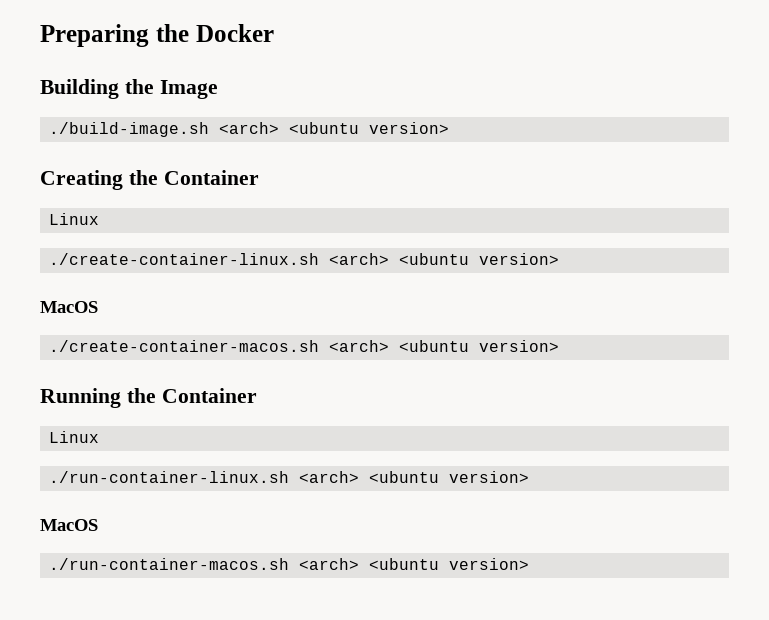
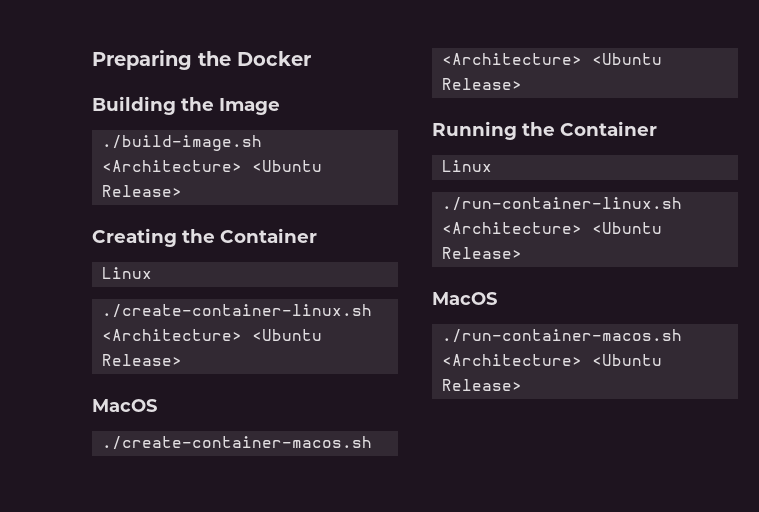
[219,122,449,134] <arch> <ubuntu version> -> [102,160,323,172] [102,185,183,197] <Architecture> <Ubuntu Release>
[329,253,559,265] <arch> <ubuntu version> -> [102,329,323,341] [102,354,183,366] <Architecture> <Ubuntu Release>
[329,340,559,352] <arch> <ubuntu version> -> [442,53,663,65] [442,78,523,90] <Architecture> <Ubuntu Release>
[299,471,529,483] <arch> <ubuntu version> -> [442,222,663,234] [442,247,523,259] <Architecture> <Ubuntu Release>
[299,558,529,570] <arch> <ubuntu version> -> [442,354,663,366] [442,379,523,391] <Architecture> <Ubuntu Release>

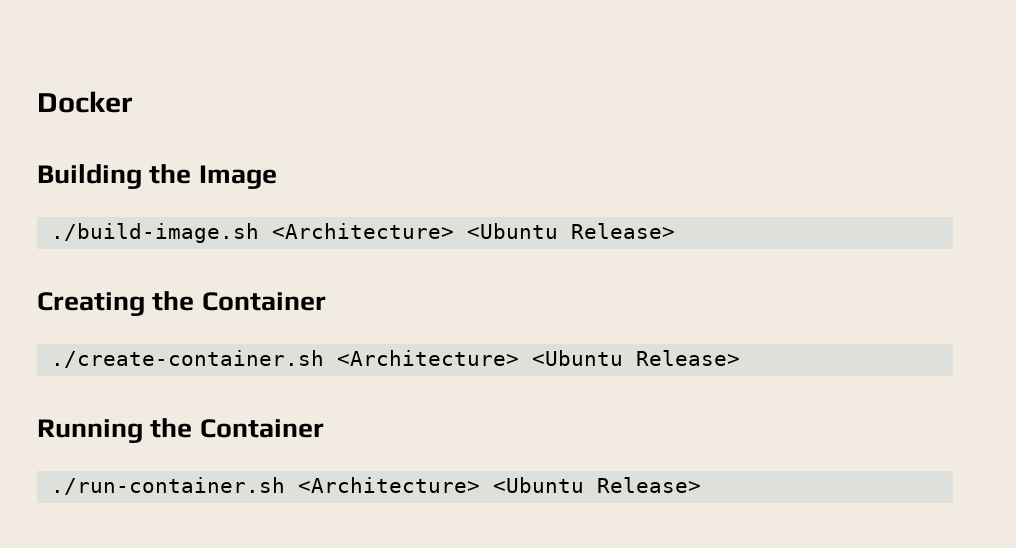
[92,50,231,70] Preparing the -> (37, 102) none
[102,267,153,279] [102,304,373,318] [102,329,323,341] [102,354,183,366] [92,399,157,412] [102,436,373,450] Linux // ./create-container-linux.sh <Architecture> <Ubuntu Release> // MacOS // ./create-container-macos.sh -> [50,350,324,368] ./create-container.sh
[442,160,493,172] [442,197,683,211] [442,222,663,234] [442,247,523,259] [432,292,497,305] [442,329,683,343] [442,354,663,366] [442,379,523,391] Linux // ./run-container-linux.sh <Architecture> <Ubuntu Release> // MacOS // ./run-container-macos.sh <Architecture> <Ubuntu Release> -> [50,477,701,495] ./run-container.sh <Architecture> <Ubuntu Release>

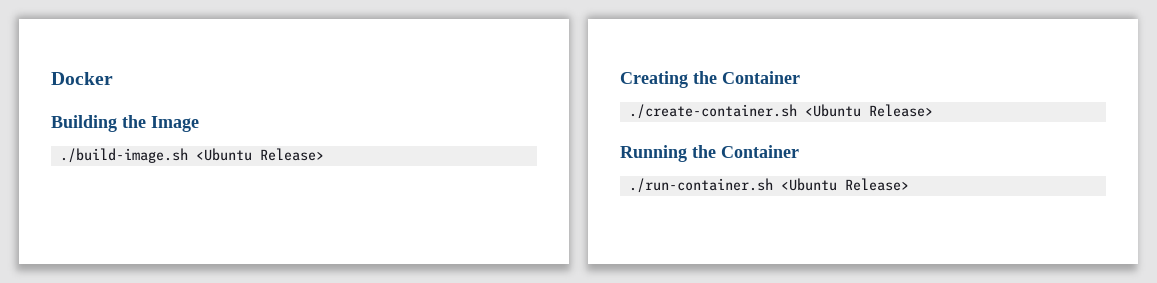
[271,223,454,239] <Architecture> -> (188, 155) none
[336,350,519,366] <Architecture> -> (797, 111) none
[297,477,480,493] <Architecture> -> (773, 185) none

